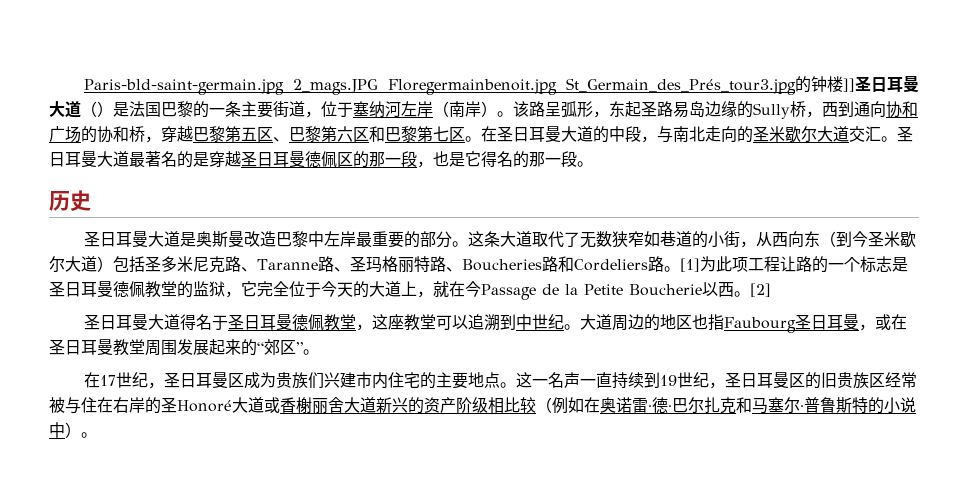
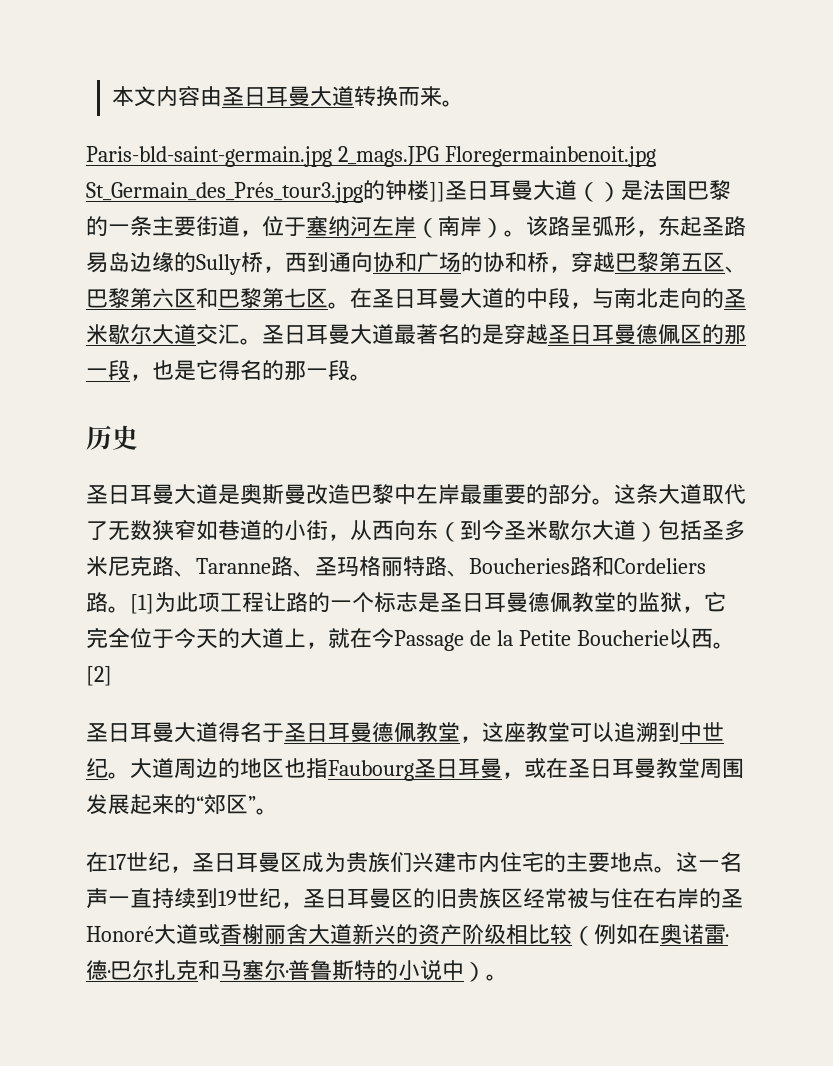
(84, 87) none -> [112,86,465,107] 本文内容由圣日耳曼大道转换而来。 //

